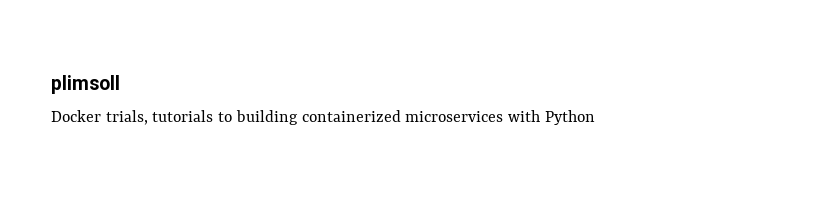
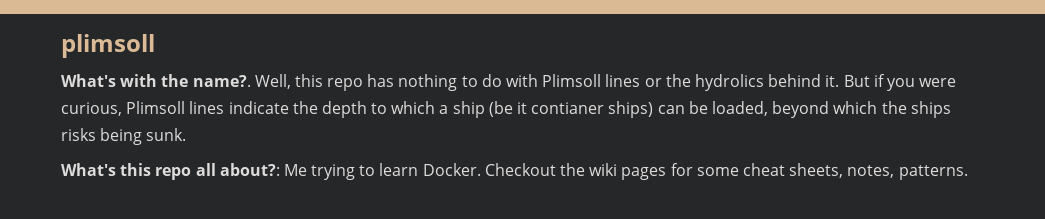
[51,110,595,125] Docker trials, tutorials to building containerized microservices with Python -> [61,74,957,91] [61,101,951,118] [61,128,187,145] [61,163,968,180] What's with the name?. Well, this repo has nothing to do with Plimsoll lines or the hydrolics behind it. But if you were curious, Plimsoll lines indicate the depth to which a ship (be it contianer ships) can be loaded, beyond which the ships risks being sunk. // What's this repo all about?: Me trying to learn Docker. Checkout the wiki pages for some cheat sheets, notes, patterns.

